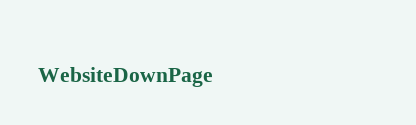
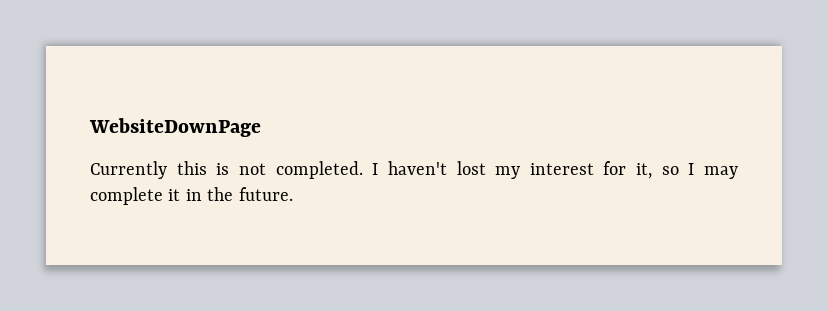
(213, 77) none -> [90,161,738,179] [90,187,293,205] // Currently this is not completed. I haven't lost my interest for it, so I may complete it in the future.

